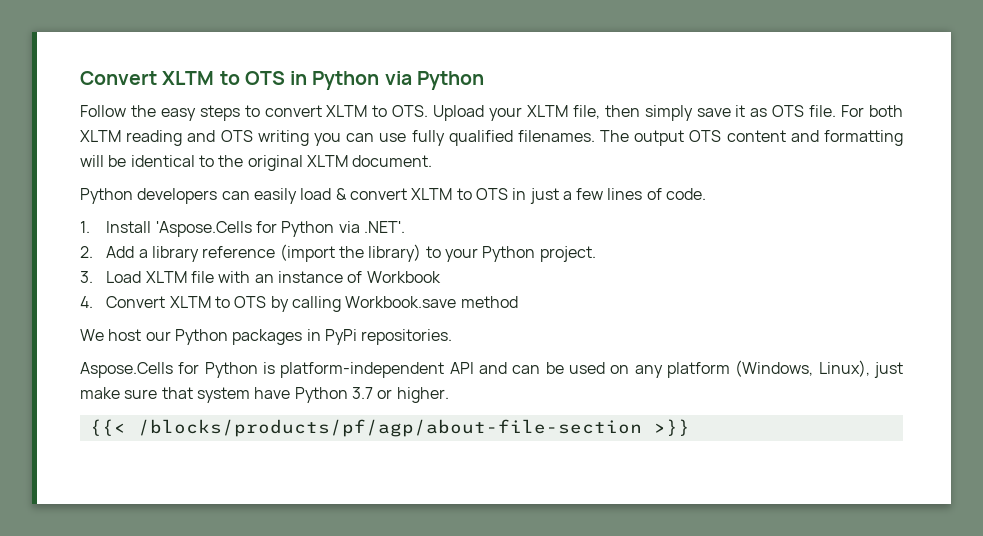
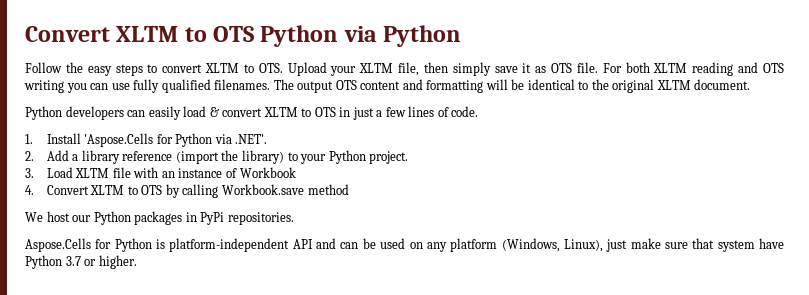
[80,71,308,85] Convert XLTM to OTS in -> [25,26,255,42] Convert XLTM to OTS
[89,419,690,437] // {{< /blocks/products/pf/agp/about-file-section >}} -> (137, 262) none

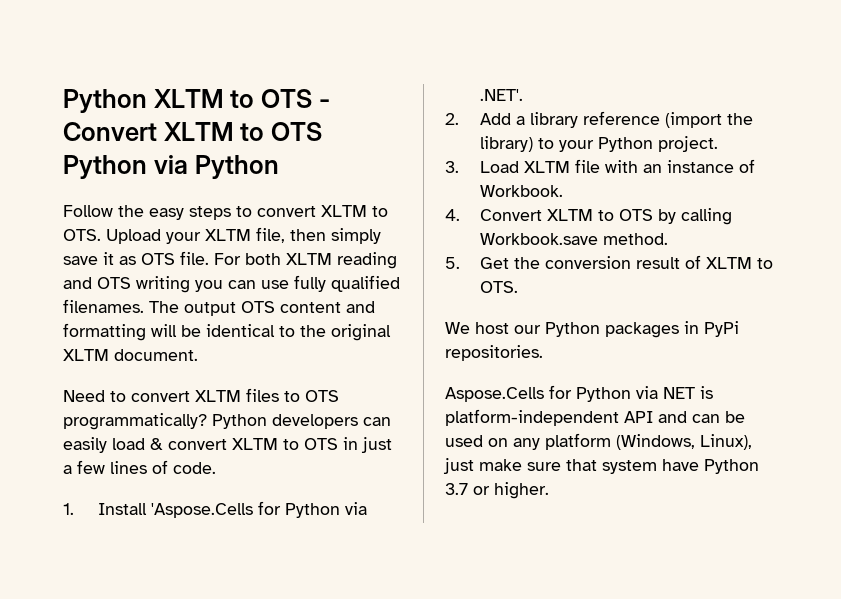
(25, 34) none -> [63,89,330,113] Python XLTM to OTS -
(751, 84) none -> [63,388,339,402] [63,413,207,430] Need to convert XLTM files to OTS programmatically?
[239,167,296,178] Workbook -> [479,185,563,197] Workbook.
[307,184,349,195] method -> [602,233,668,245] [445,255,773,269] [479,281,518,293] method. // 5. Get the conversion result of XLTM to OTS.
(152, 245) none -> [636,386,695,399] via NET

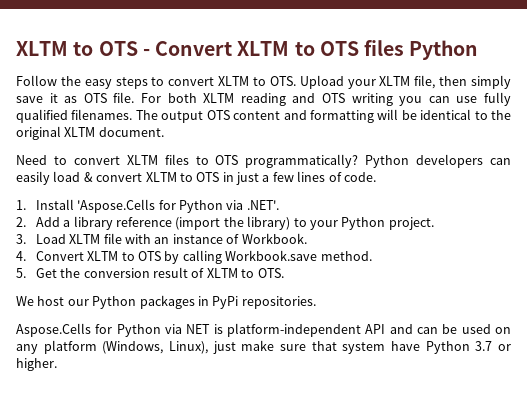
[63,89,147,113] Python -> (16, 48) none
[63,155,188,179] Python via -> [364,40,405,56] files

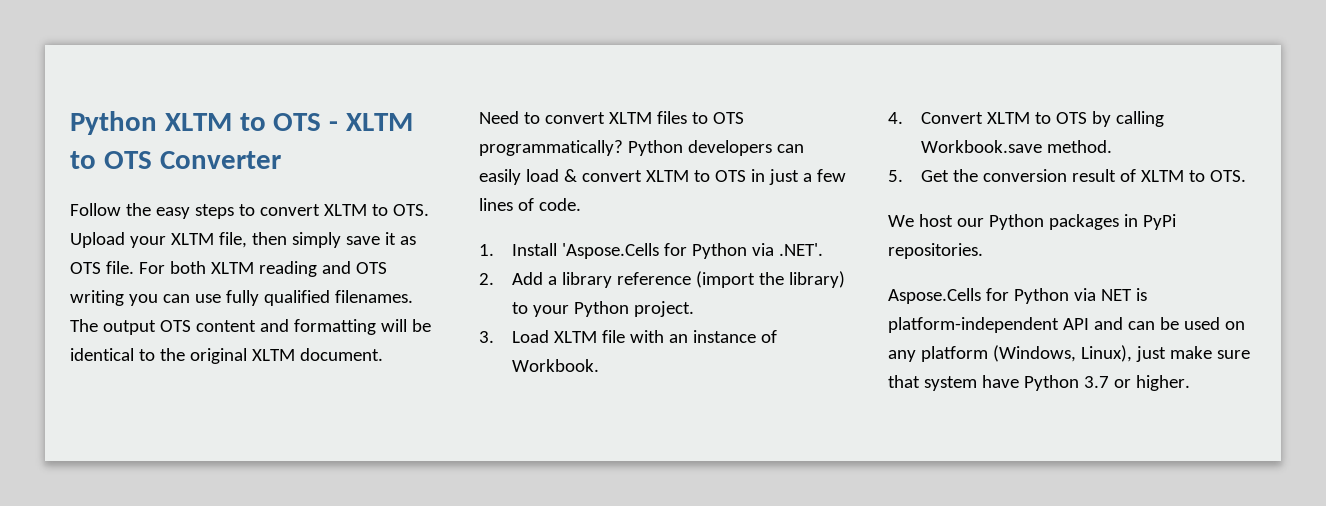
(16, 48) none -> [70,111,157,135] Python
[155,40,479,60] Convert XLTM to OTS files Python -> [346,113,414,131] [70,151,281,169] XLTM to OTS Converter

